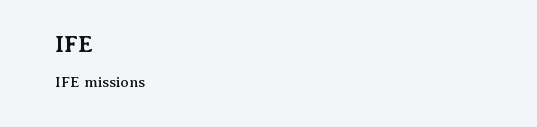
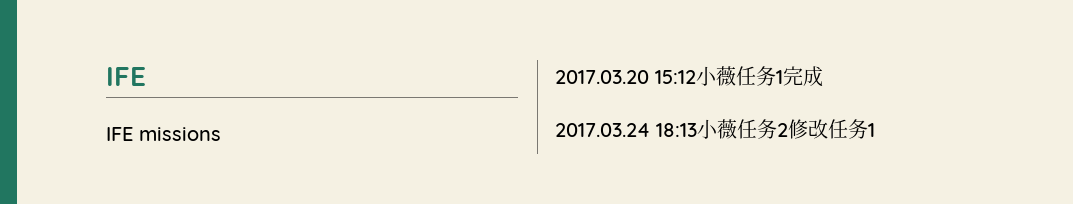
(146, 82) none -> [555,66,823,87] [555,119,875,139] // 2017.03.20 15:12小薇任务1完成 // 2017.03.24 18:13小薇任务2修改任务1

